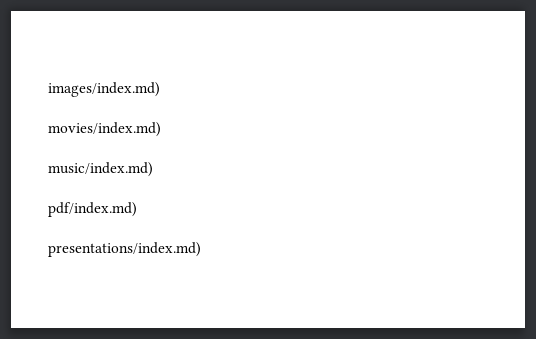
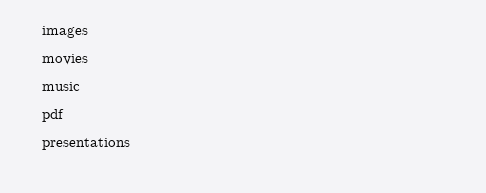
[48,82,160,97] [48,122,161,137] [48,162,153,177] [48,202,137,217] [48,242,201,257] images/index.md) // movies/index.md) // music/index.md) // pdf/index.md) // presentations/index.md) -> [42,26,88,38] [42,54,88,65] [42,82,80,91] [42,109,64,122] [42,138,130,150] images // movies // music // pdf // presentations

